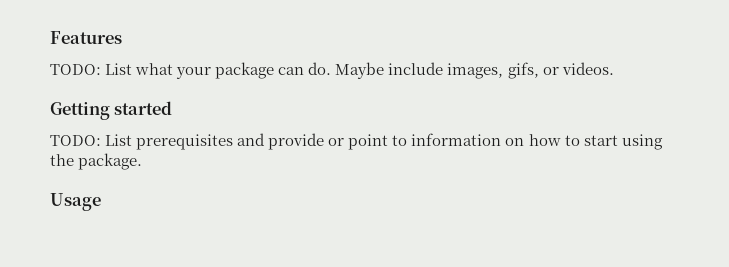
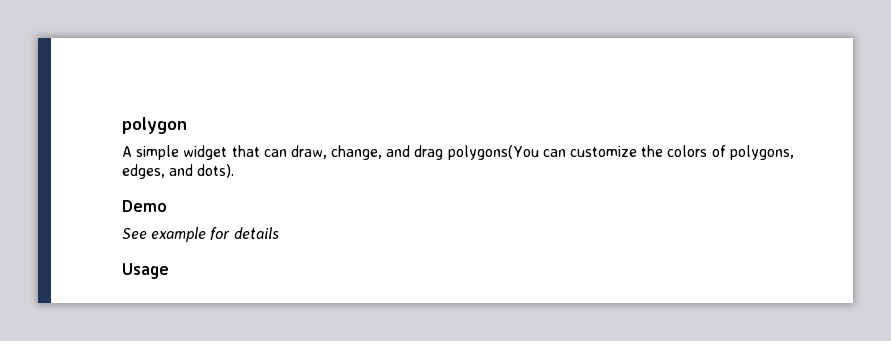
[50,31,122,44] [50,62,614,79] [50,101,173,120] [50,133,663,150] [50,153,143,170] Features // TODO: List what your package can do. Maybe include images, gifs, or videos. // Getting started // TODO: List prerequisites and provide or point to information on how to start using the package. -> [122,117,187,134] [122,145,794,160] [122,164,235,179] [122,200,167,212] [122,227,279,242] polygon // A simple widget that can draw, change, and drag polygons(You can customize the colors of polygons, edges, and dots). // Demo // See example for details

